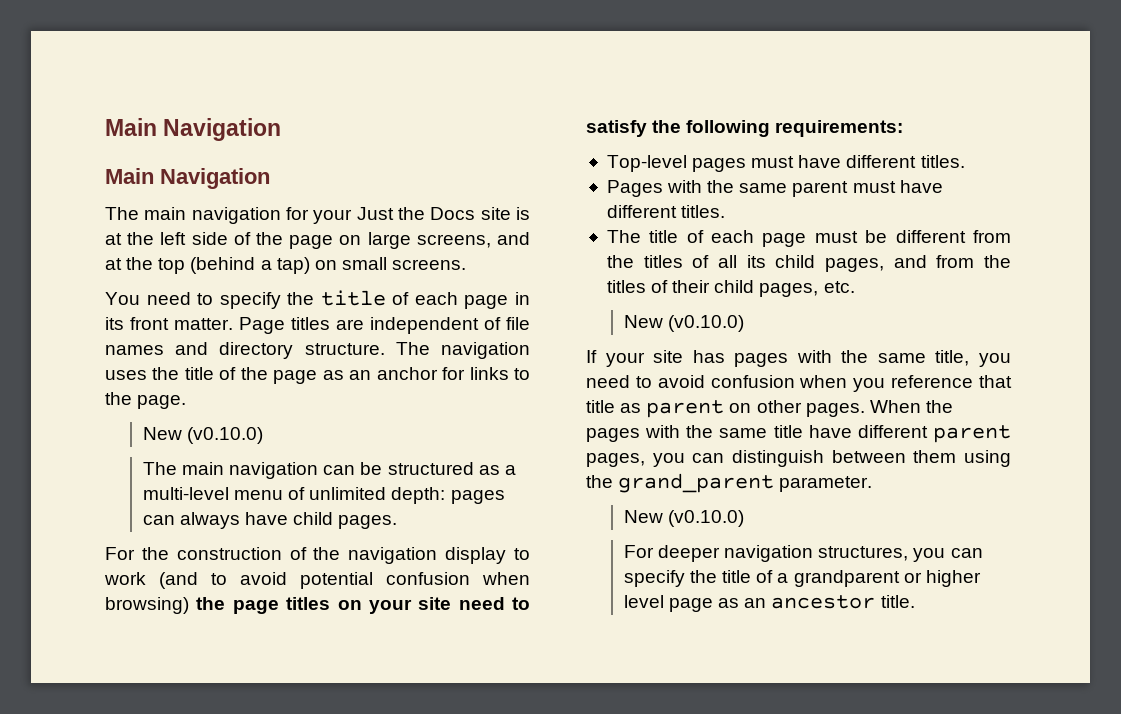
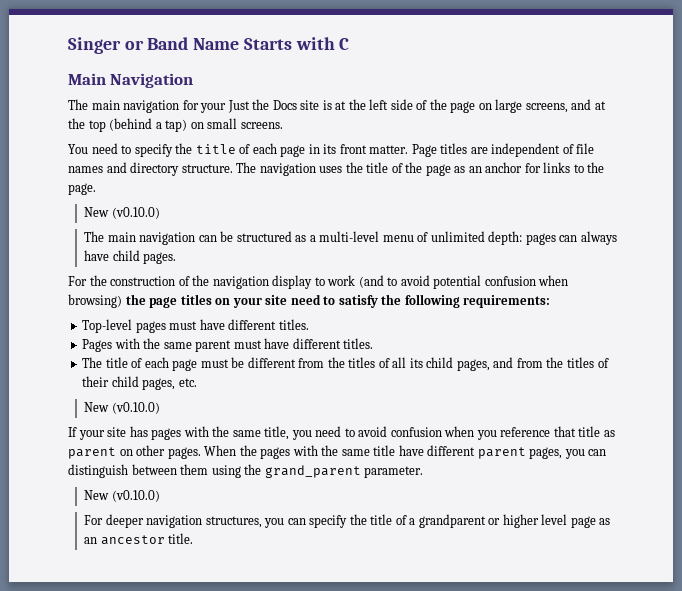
[105,118,282,141] Main Navigation -> [68,37,350,54] Singer or Band Name Starts with C

